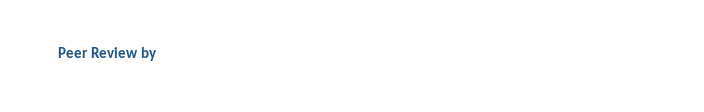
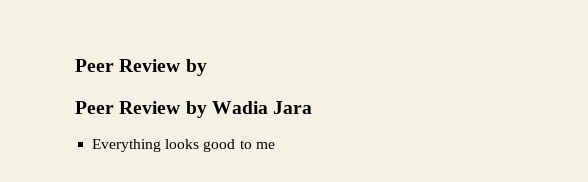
[58,47,157,61] Peer Review by -> [75,59,207,76] [75,101,313,118] [92,139,275,152] Peer Review by // Peer Review by Wadia Jara // Everything looks good to me

